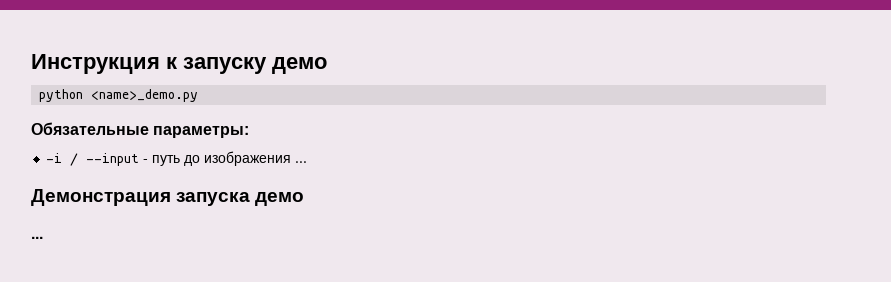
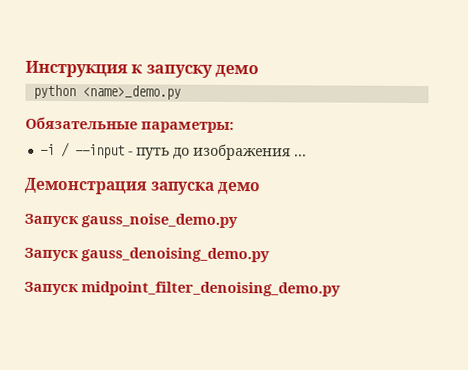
[31,236,43,239] ... -> [24,213,238,229] [24,247,270,263] [24,281,341,297] Запуск gauss_noise_demo.py // Запуск gauss_denoising_demo.py // Запуск midpoint_filter_denoising_demo.py

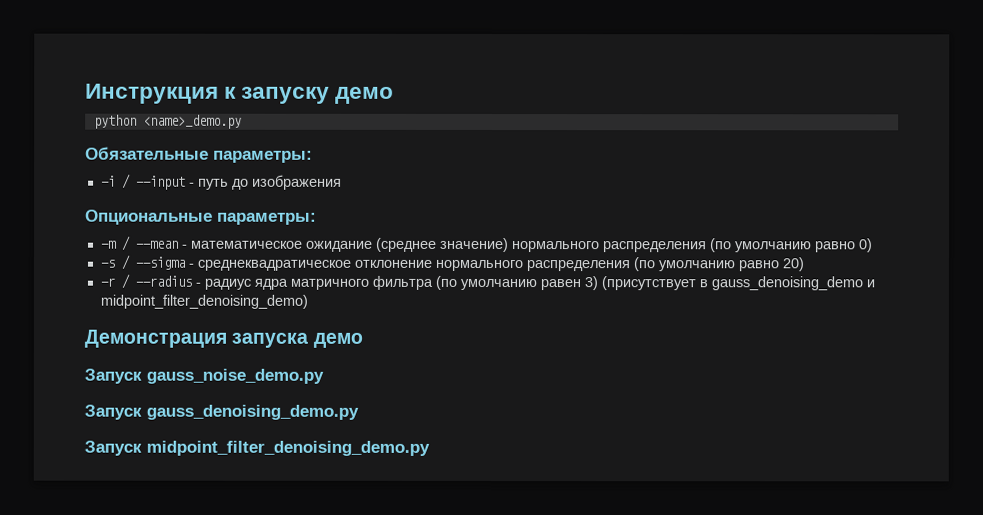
[294,154,308,157] ... -> [85,209,317,225] [100,235,873,253] [99,254,805,272] [99,273,875,291] [99,294,308,309] // Опциональные параметры: // -m / --mean - математическое ожидание (среднее значение) нормального распределения (по умолчанию равно 0) // -s / --sigma - среднеквадратическое отклонение нормального распределения (по умолчанию равно 20) // -r / --radius - радиус ядра матричного фильтра (по умолчанию равен 3) (присутствует в gauss_denoising_demo и midpoint_filter_denoising_demo)

